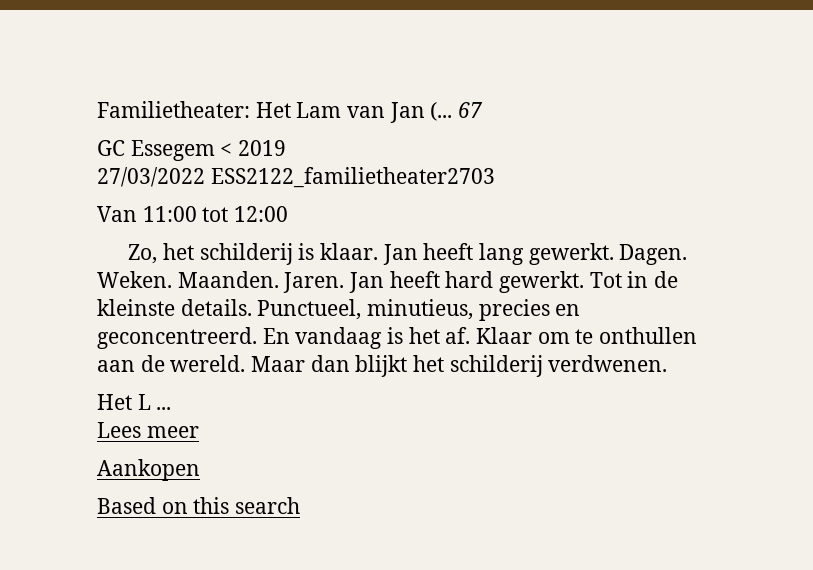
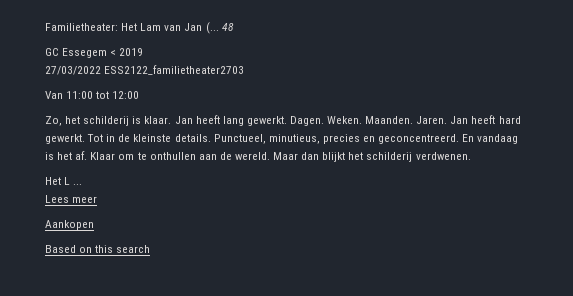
[458,102,484,118] 67 -> [221,23,234,31] 48

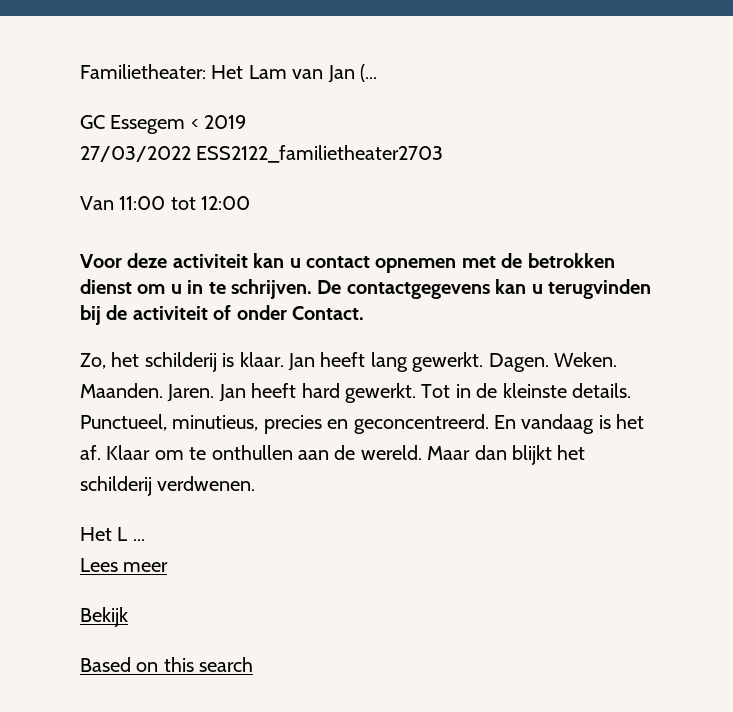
[221,23,234,31] 48 -> (377, 73) none
(140, 95) none -> [80,253,615,273] [80,279,651,299] [80,305,364,325] // Voor deze activiteit kan u contact opnemen met de betrokken dienst om u in te schrijven. De contactgegevens kan u terugvinden bij de activiteit of onder Contact.
[45,220,94,230] Aankopen -> [80,607,128,627] Bekijk

